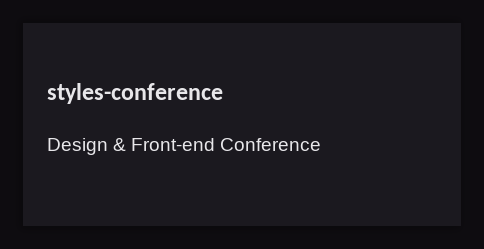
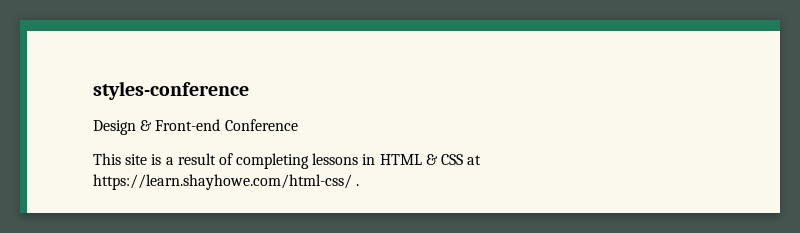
(322, 144) none -> [93,153,482,169] [93,174,360,190] // This site is a result of completing lessons in HTML & CSS at https://learn.shayhowe.com/html-css/ .

